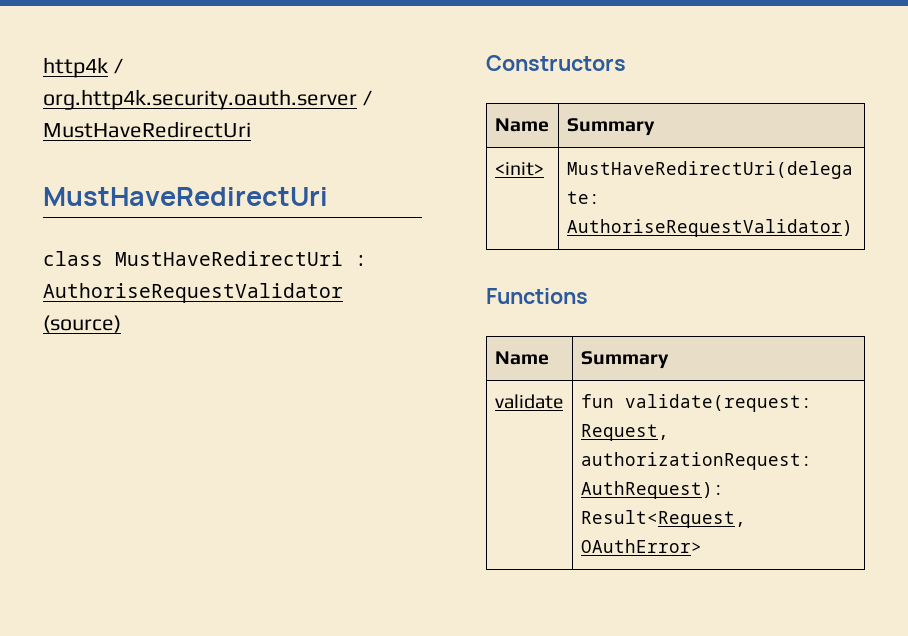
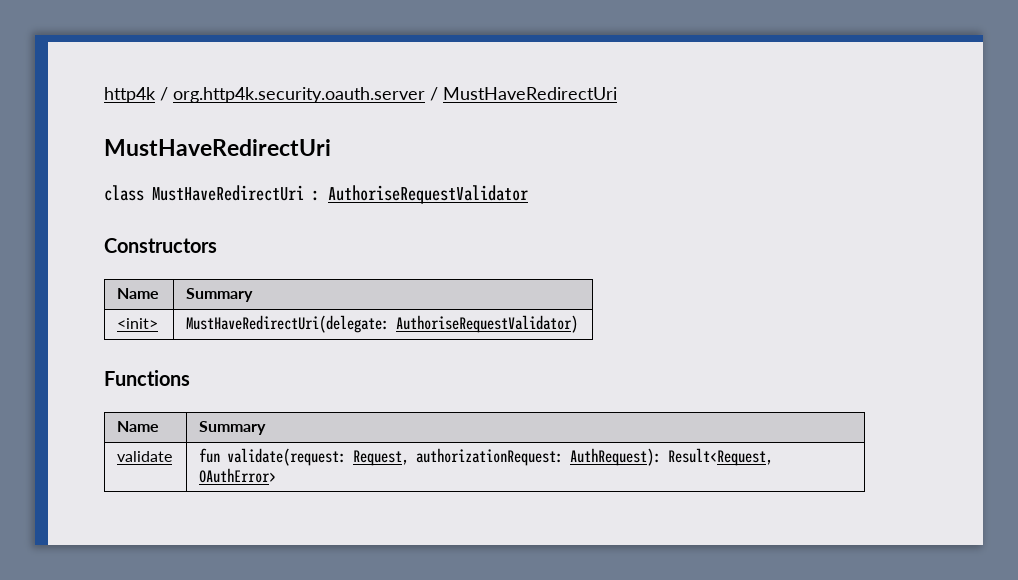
[43,315,121,333] (source) -> (528, 194) none

